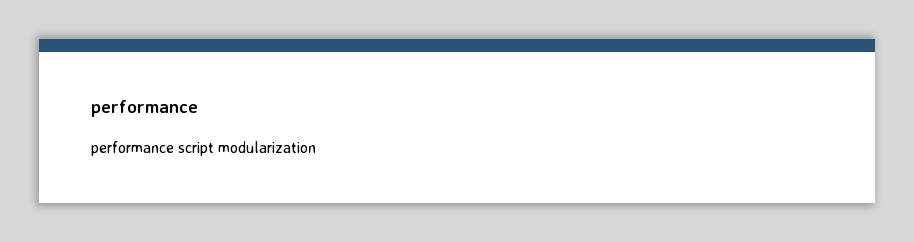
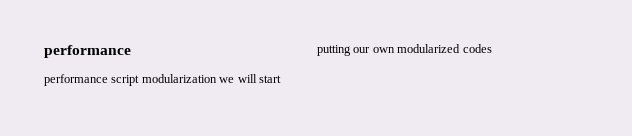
(317, 147) none -> [219,74,281,83] [317,44,492,56] we will start putting our own modularized codes

